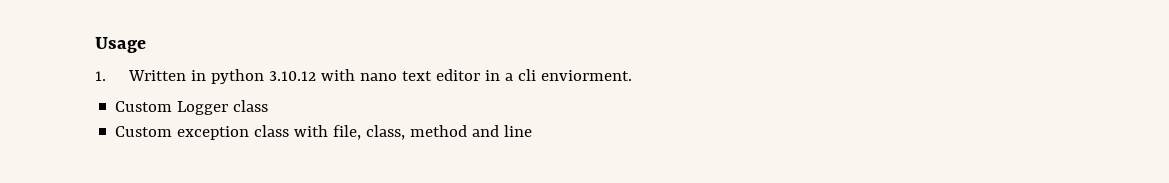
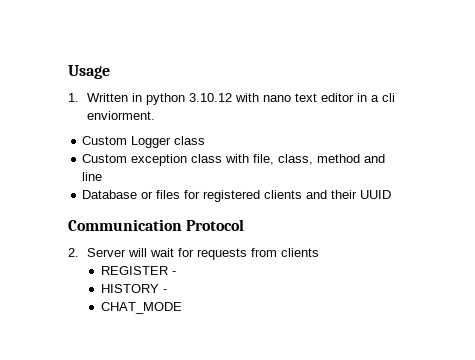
(533, 131) none -> [82,190,392,202] [68,219,245,231] [68,248,319,260] [100,266,176,275] [100,284,167,293] [100,302,182,314] // Database or files for registered clients and their UUID // Communication Protocol // 2. Server will wait for requests from clients // REGISTER - // HISTORY - // CHAT_MODE

